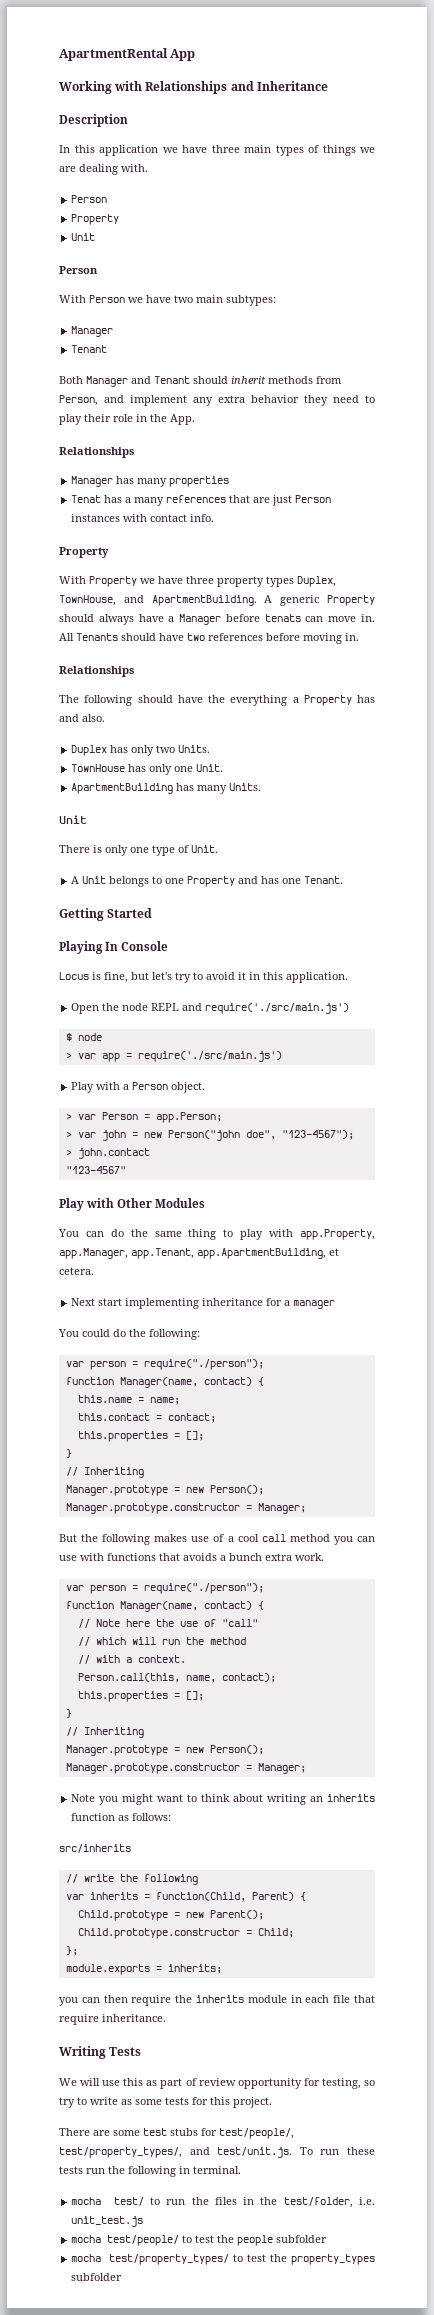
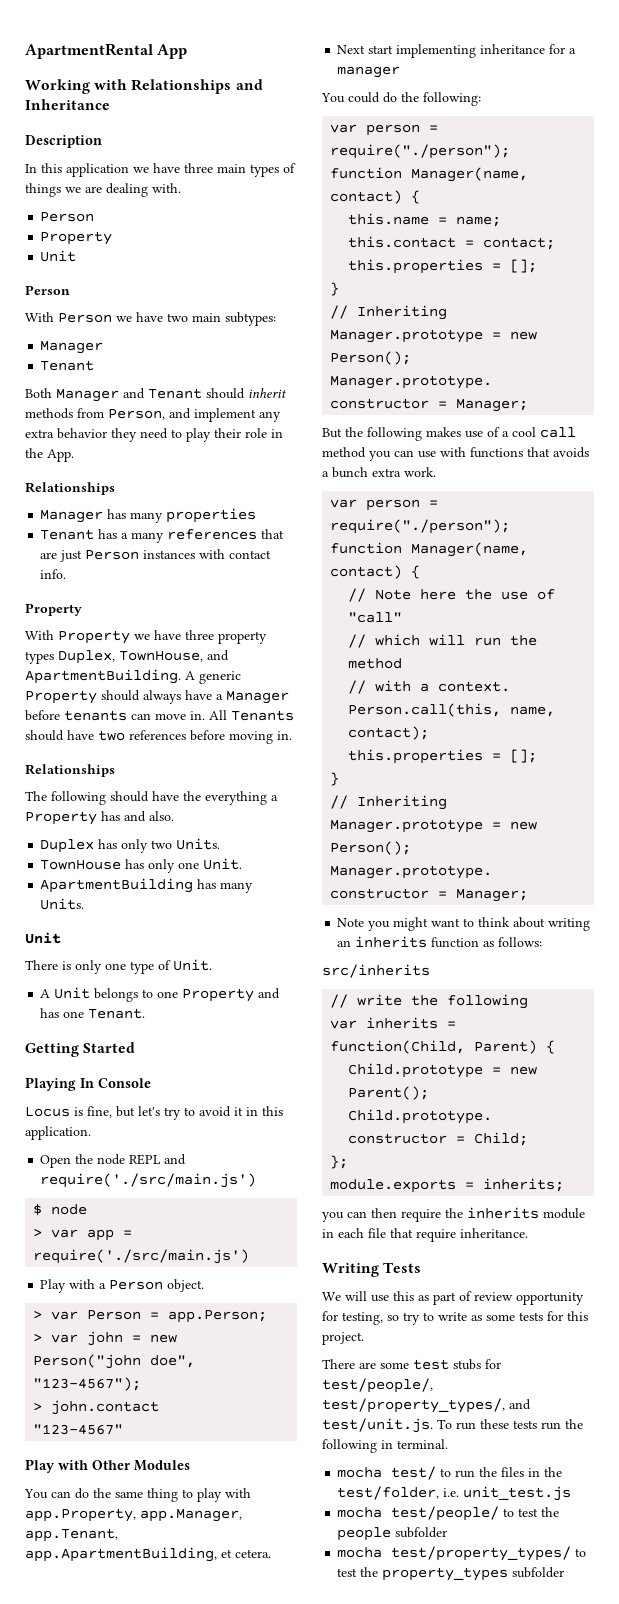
[71,495,102,503] Tenat -> [40,529,95,540] Tenant
[264,614,301,622] tenats -> [64,710,127,721] tenants

